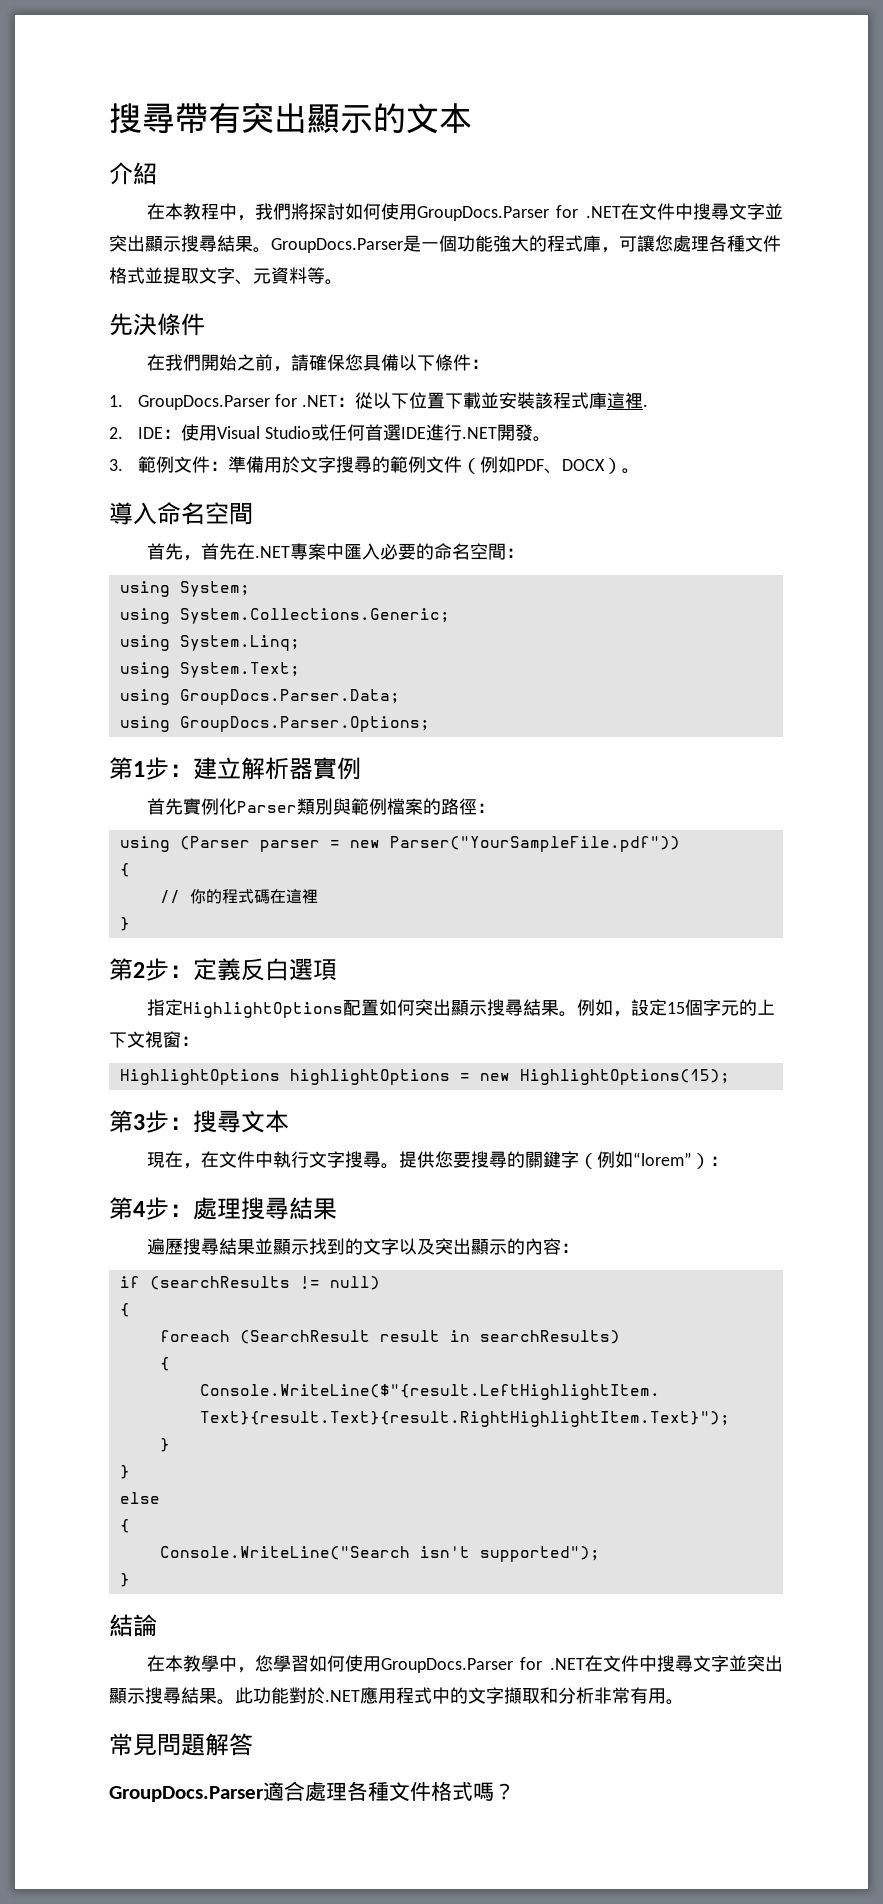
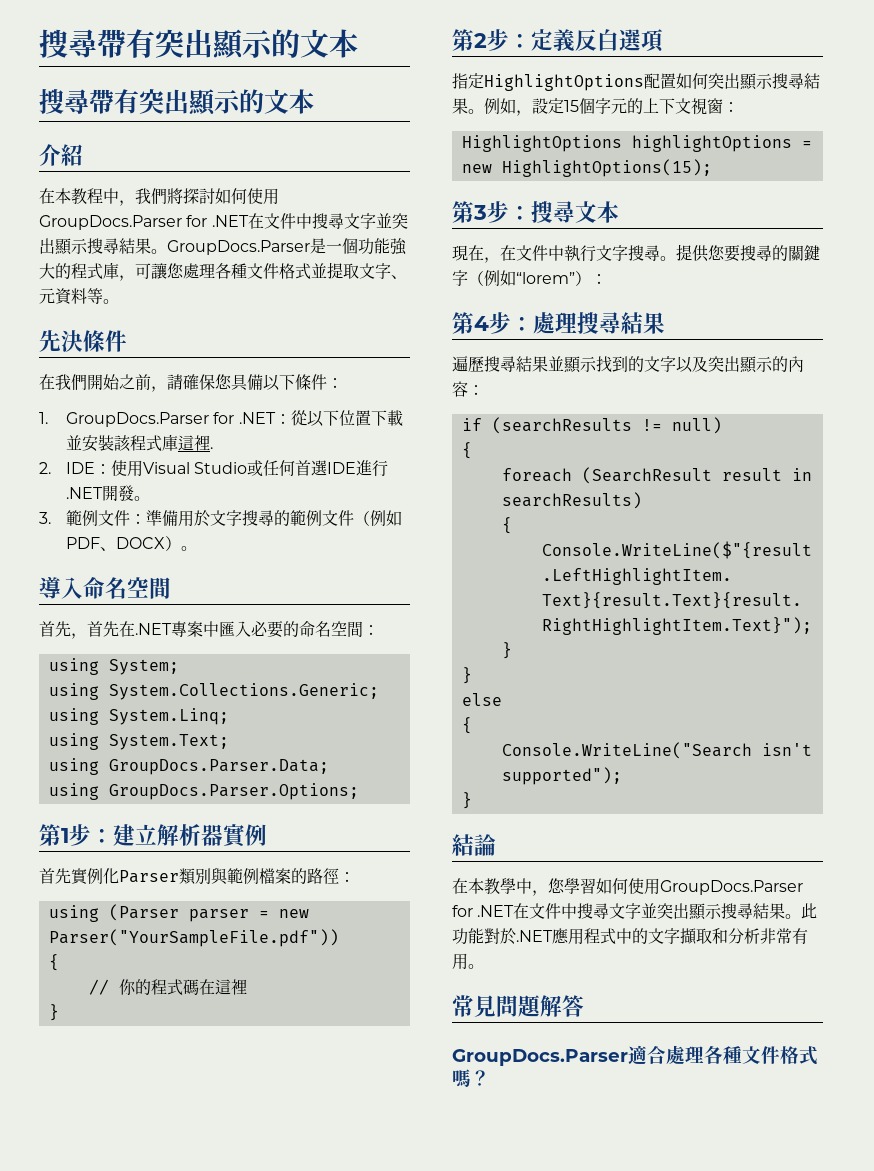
[109,102,472,134] 搜尋帶有突出顯示的文本 -> [39,29,358,60] [39,89,314,116] 搜尋帶有突出顯示的文本 // 搜尋帶有突出顯示的文本

